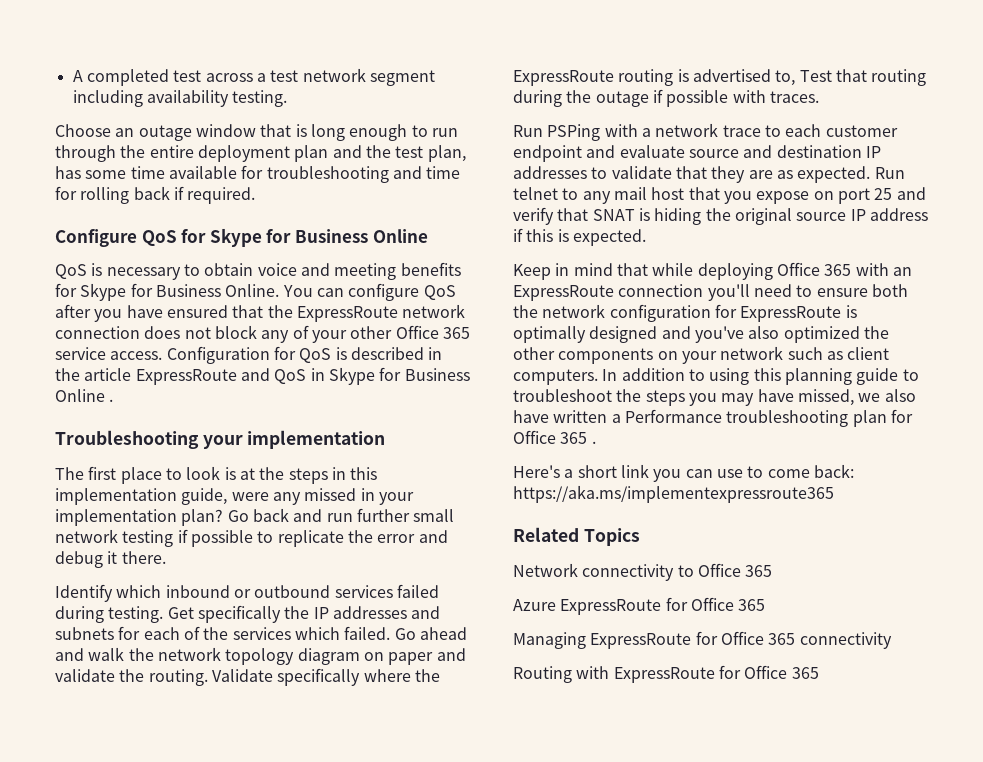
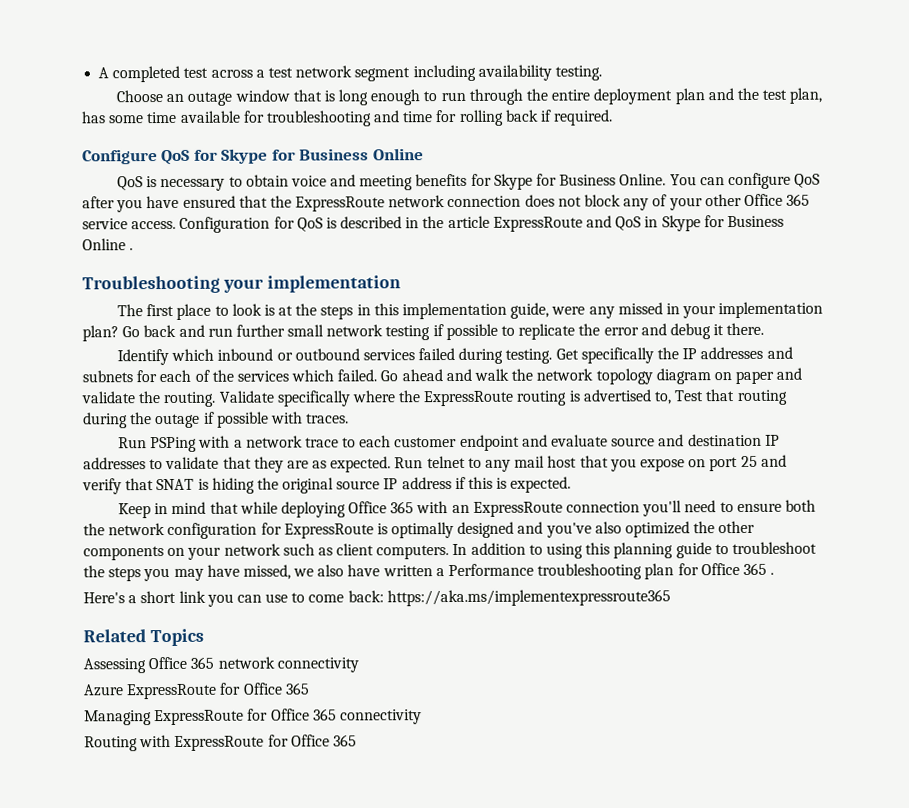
[513,563,773,581] Network connectivity to Office 365 -> [83,656,359,674] Assessing Office 365 network connectivity

